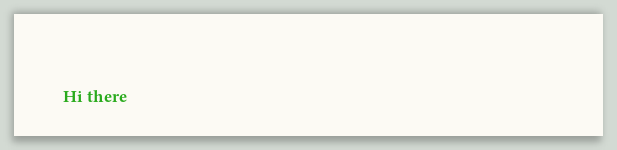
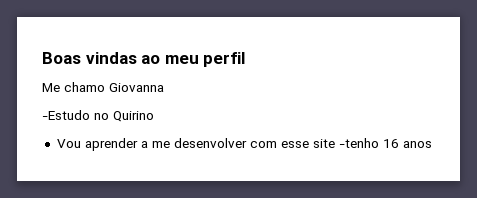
[63,90,127,102] Hi there -> [42,52,246,67] [42,82,164,92] [42,110,154,122] [56,138,432,151] Boas vindas ao meu perfil // Me chamo Giovanna // -Estudo no Quirino // Vou aprender a me desenvolver com esse site -tenho 16 anos

